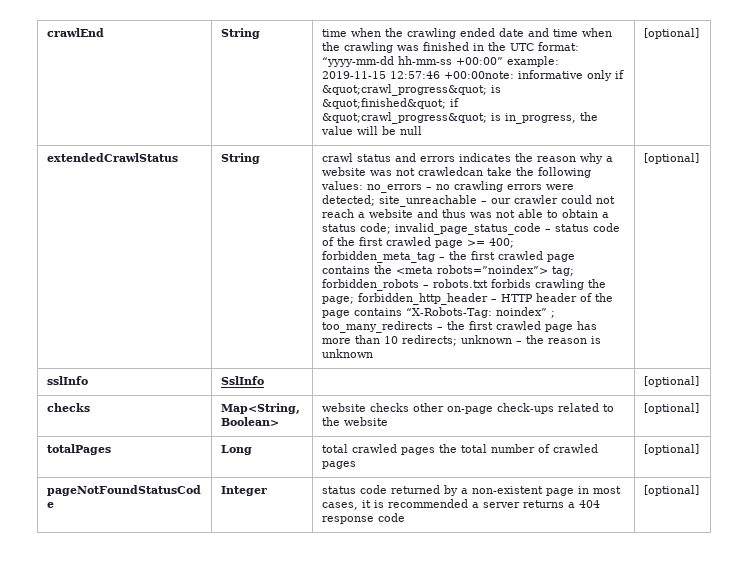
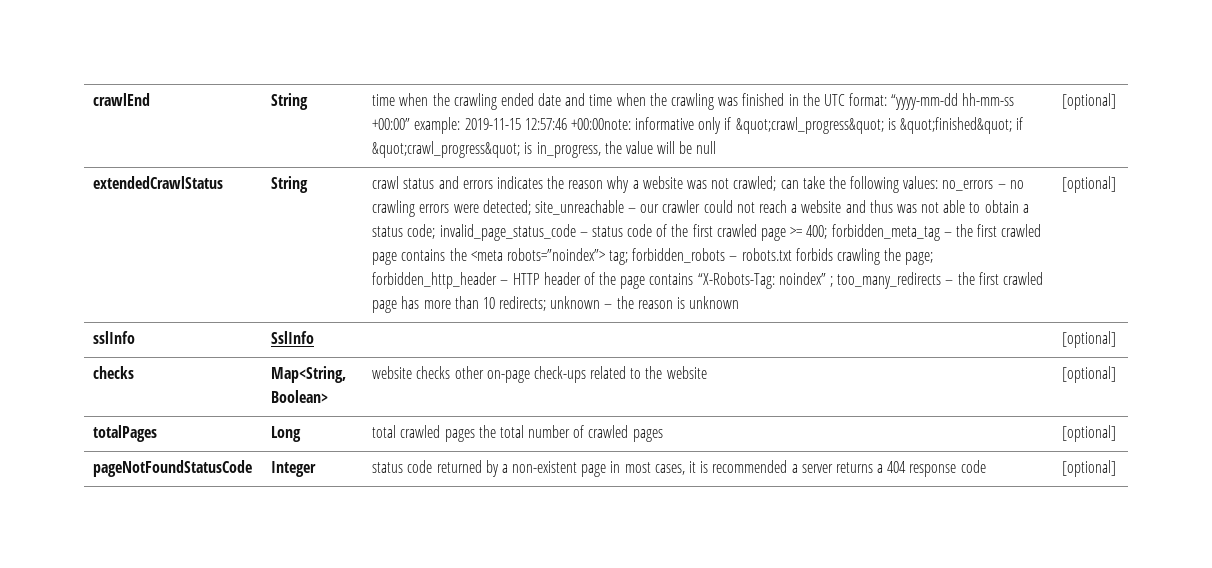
[417,167,483,176] crawledcan -> [733,176,799,191] crawled; can

